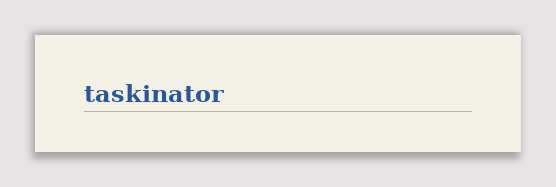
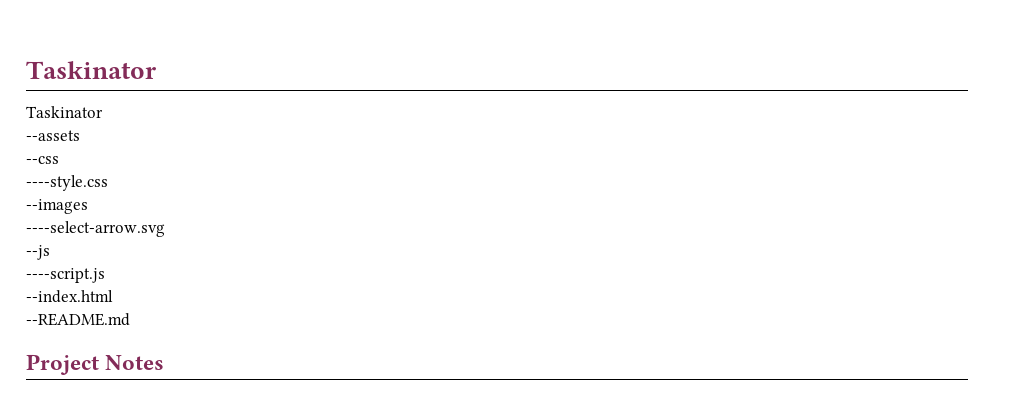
[84,84,224,102] taskinator -> [26,61,157,79] [26,106,103,118] [26,130,80,141] [26,156,59,164] [26,175,108,191] [26,199,88,214] [26,221,165,237] [26,245,50,260] [26,268,105,283] [26,290,113,303] [26,313,130,326] [26,354,165,375] Taskinator // Taskinator // --assets // --css // ----style.css // --images // ----select-arrow.svg // --js // ----script.js // --index.html // --README.md // Project Notes

